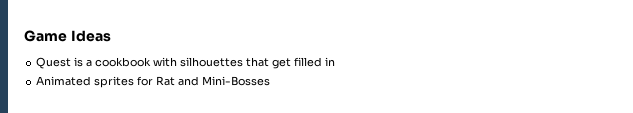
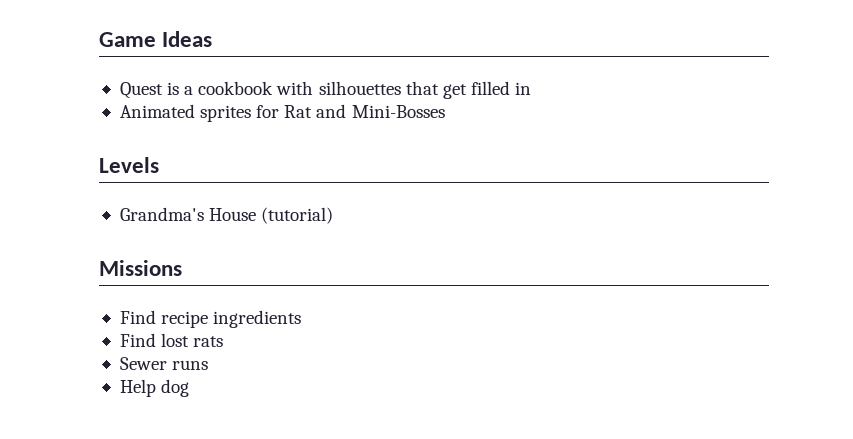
(271, 81) none -> [99,157,159,173] [119,207,334,224] [99,260,182,276] [119,310,302,328] [119,333,224,347] [119,357,209,370] [119,379,190,397] // Levels // Grandma's House (tutorial) // Missions // Find recipe ingredients // Find lost rats // Sewer runs // Help dog

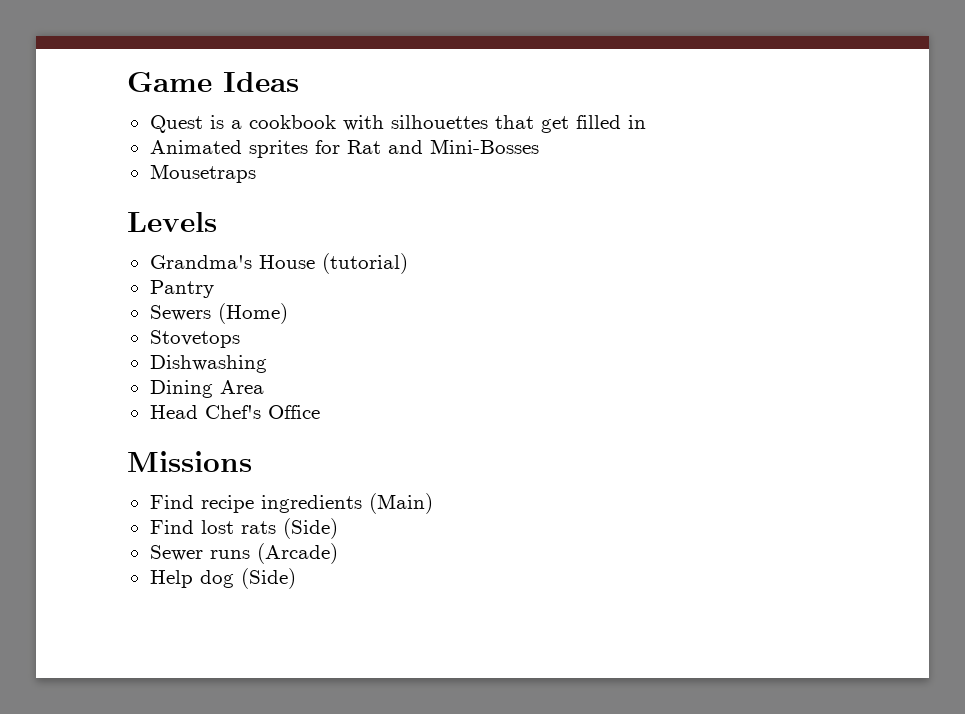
(445, 111) none -> [149,164,256,183] // Mousetraps
(334, 215) none -> [149,280,214,298] [149,303,288,324] [149,330,240,348] [149,355,267,373] [149,380,264,398] [149,405,320,419] // Pantry // Sewers (Home) // Stovetops // Dishwashing // Dining Area // Head Chef's Office
(302, 319) none -> [368,493,433,514] (Main)
(224, 341) none -> [282,518,338,539] (Side)
(209, 365) none -> [256,543,338,564] (Arcade)
(190, 388) none -> [240,568,296,589] (Side)

